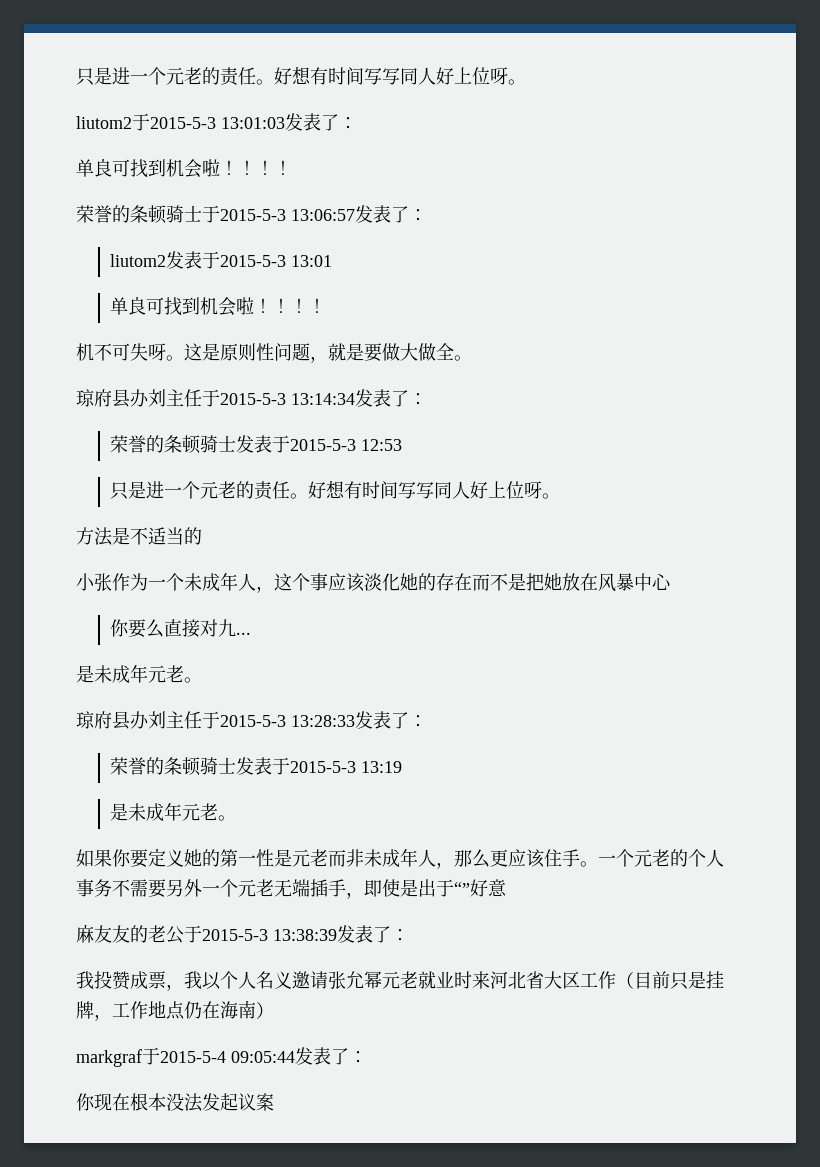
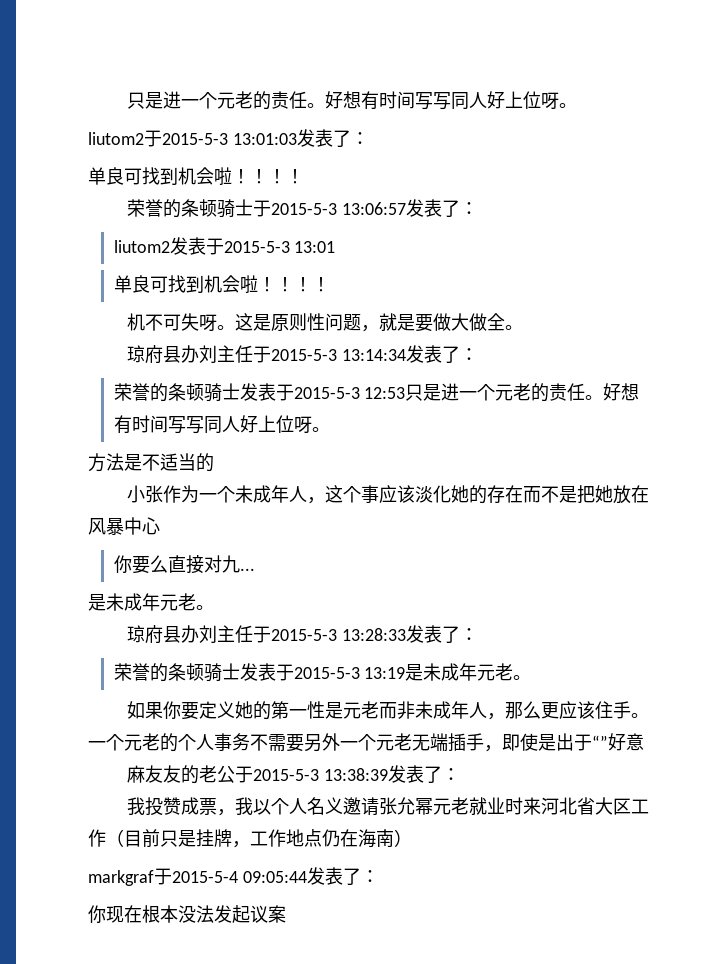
(403, 445) // -> (406, 393) none
(403, 767) // -> (406, 673) none

